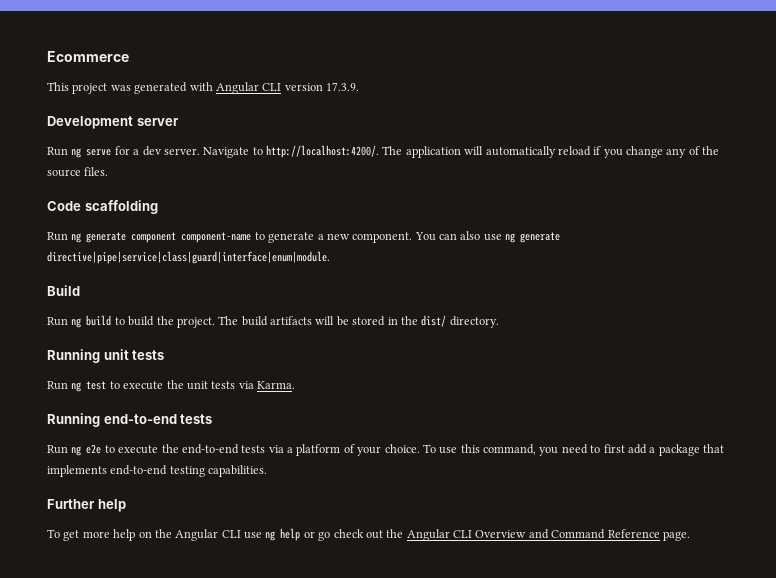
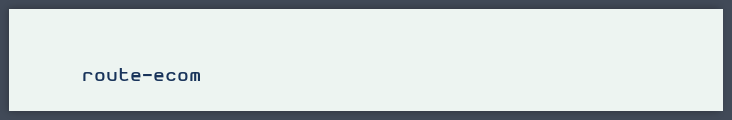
[47,51,129,62] [47,82,359,94] [47,116,179,129] [47,145,720,158] [47,167,109,177] [47,200,158,214] [47,231,561,243] [47,251,330,264] [47,285,80,296] [47,315,499,328] [47,349,165,363] [47,380,295,392] [47,413,213,427] [47,444,724,456] [47,465,268,477] [47,499,126,512] [47,528,690,541] Ecommerce // This project was generated with Angular CLI version 17.3.9. // Development server // Run ng serve for a dev server. Navigate to http://localhost:4200/. The application will automatically reload if you change any of the source files. // Code scaffolding // Run ng generate component component-name to generate a new component. You can also use ng generate directive|pipe|service|class|guard|interface|enum|module. // Build // Run ng build to build the project. The build artifacts will be stored in the dist/ directory. // Running unit tests // Run ng test to execute the unit tests via Karma. // Running end-to-end tests // Run ng e2e to execute the end-to-end tests via a platform of your choice. To use this command, you need to first add a package that implements end-to-end testing capabilities. // Further help // To get more help on the Angular CLI use ng help or go check out the Angular CLI Overview and Command Reference page. -> [82,68,201,81] route-ecom

